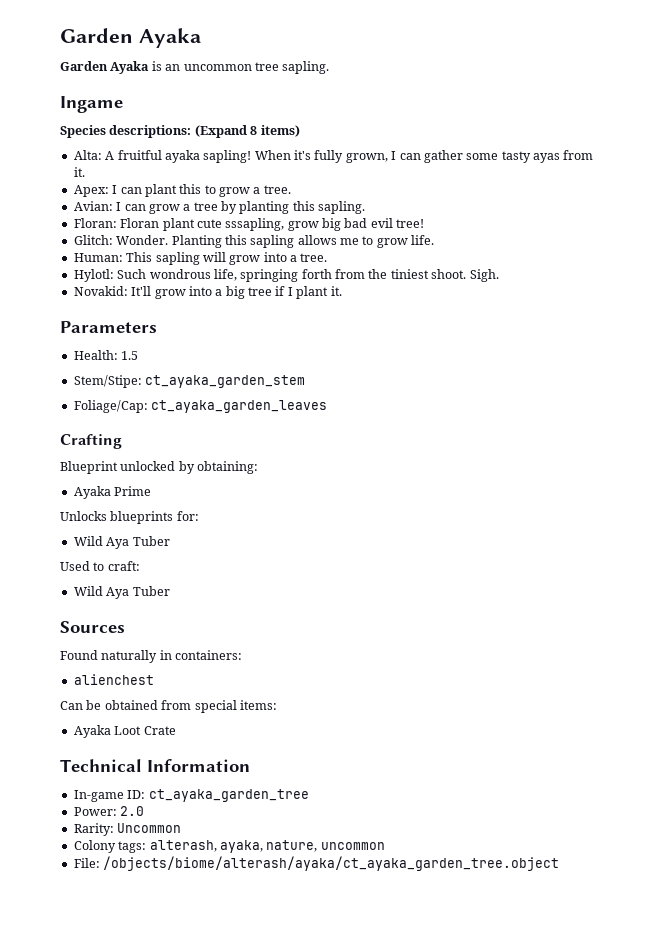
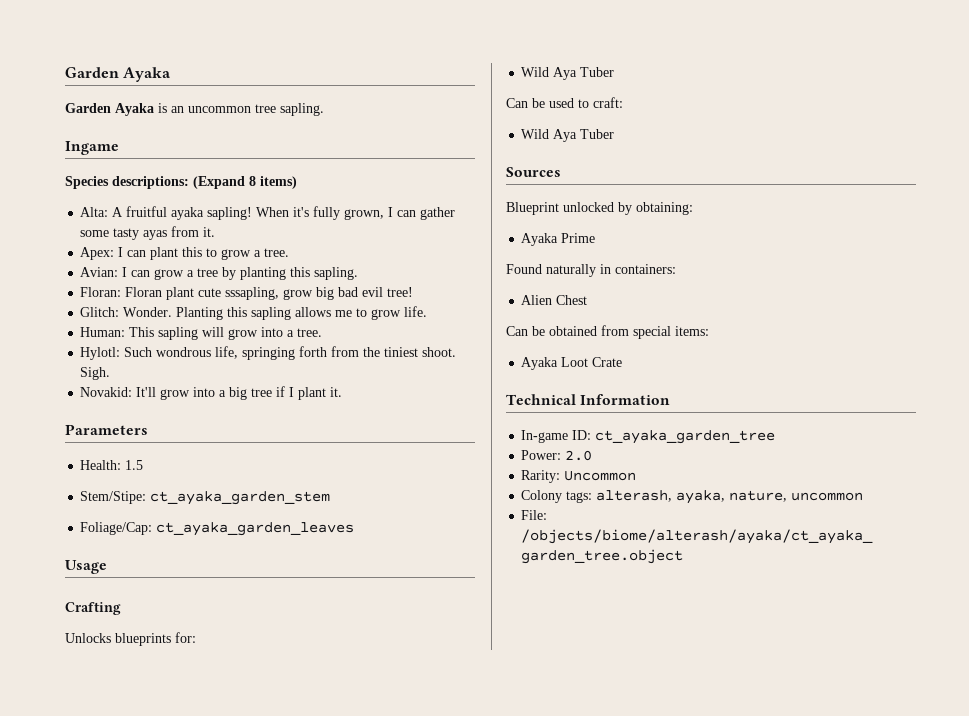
(328, 406) none -> [65,560,107,574] // Usage
(122, 441) none -> [65,632,196,646] [521,67,615,80] [506,97,623,108] [521,129,615,142] [506,167,561,177] // Unlocks blueprints for: // Wild Aya Tuber // Can be used to craft: // Wild Aya Tuber // Sources
[60,511,199,524] [73,536,170,549] [60,561,140,571] [73,586,170,599] [60,621,125,633] // Unlocks blueprints for: // Wild Aya Tuber // Used to craft: // Wild Aya Tuber // Sources -> (596, 238) none
[73,674,154,685] alienchest -> [521,295,588,305] Alien Chest

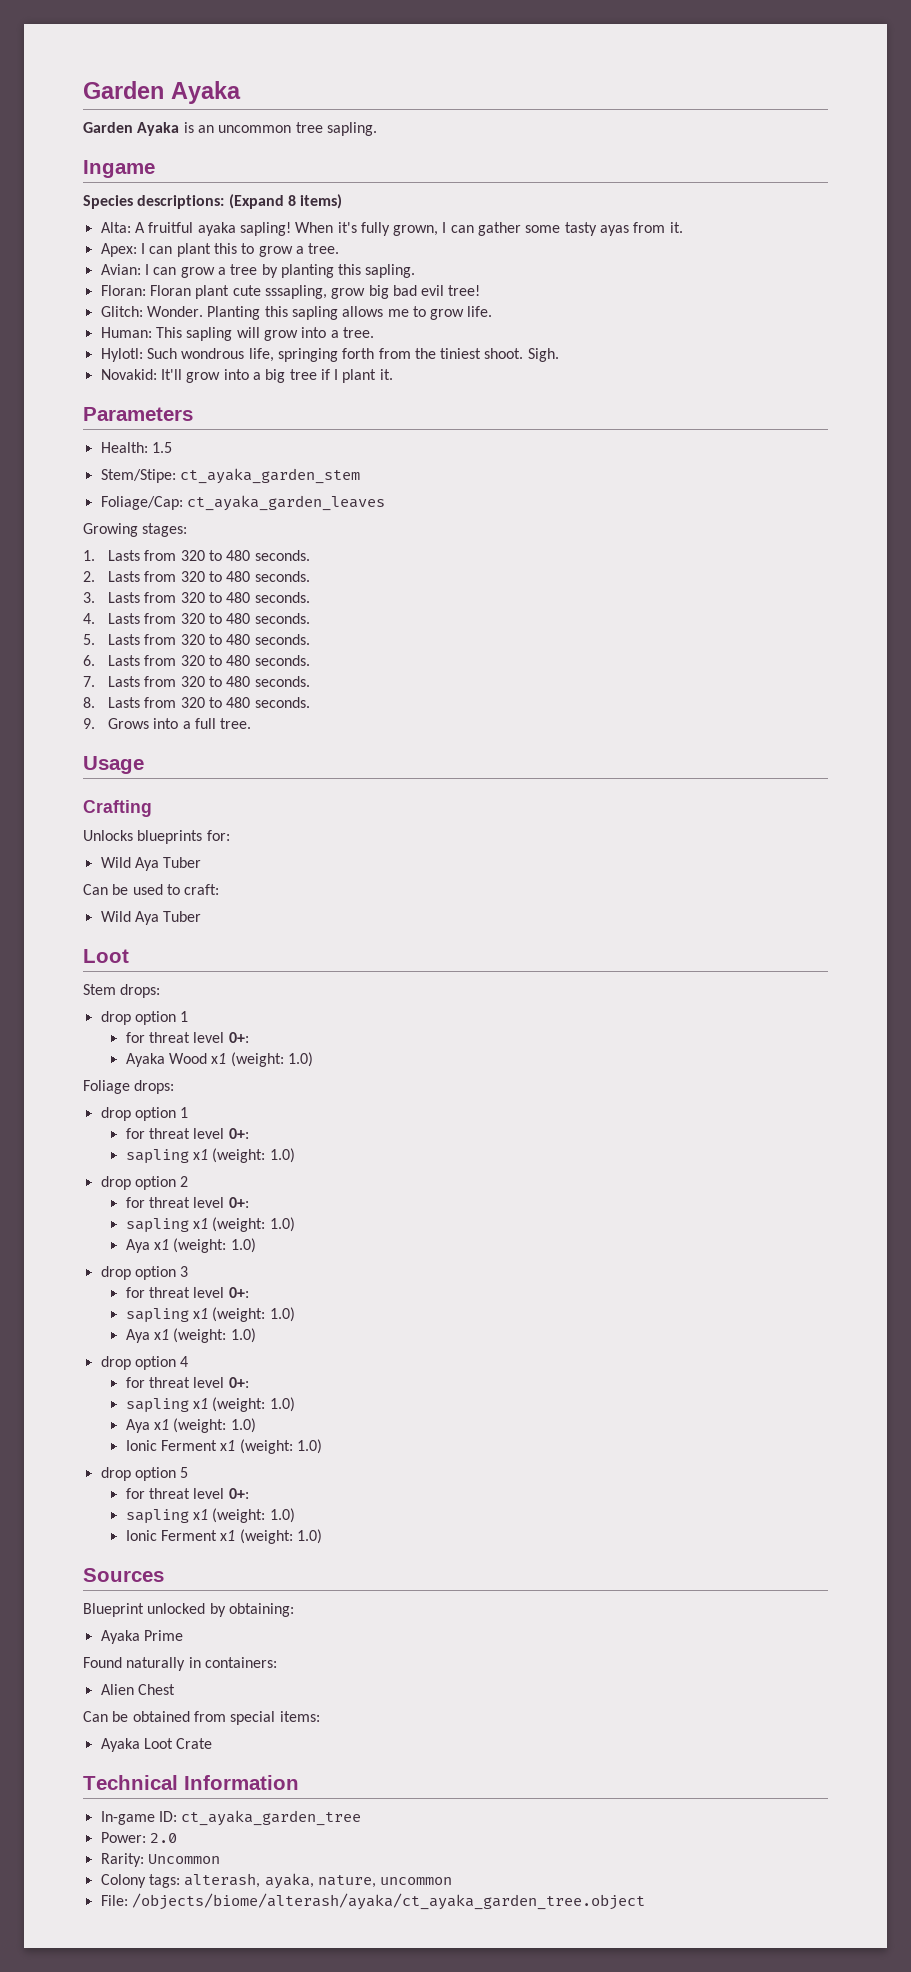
(355, 529) none -> [83,523,188,537] [83,550,310,561] [83,571,310,582] [83,592,310,603] [83,613,310,624] [83,634,310,645] [83,655,310,666] [83,676,310,687] [83,697,310,708] [83,718,252,729] // Growing stages: // 1. Lasts from 320 to 480 seconds. // 2. Lasts from 320 to 480 seconds. // 3. Lasts from 320 to 480 seconds. // 4. Lasts from 320 to 480 seconds. // 5. Lasts from 320 to 480 seconds. // 6. Lasts from 320 to 480 seconds. // 7. Lasts from 320 to 480 seconds. // 8. Lasts from 320 to 480 seconds. // 9. Grows into a full tree.
(615, 134) none -> [83,949,129,963] [83,984,161,998] [100,1011,189,1025] [125,1032,249,1043] [125,1052,313,1067] [83,1080,175,1094] [100,1107,189,1121] [125,1128,249,1139] [125,1148,295,1164] [100,1176,189,1190] [125,1197,249,1208] [125,1217,295,1233] [125,1238,256,1253] [100,1266,189,1280] [125,1287,249,1298] [125,1307,295,1323] [125,1328,256,1343] [100,1356,189,1370] [125,1377,249,1388] [125,1397,295,1413] [125,1418,256,1433] [125,1439,322,1454] [100,1467,189,1481] [125,1488,249,1499] [125,1508,295,1524] [125,1529,322,1544] // Loot // Stem drops: // drop option 1 // for threat level 0+: // Ayaka Wood x1 (weight: 1.0) // Foliage drops: // drop option 1 // for threat level 0+: // sapling x1 (weight: 1.0) // drop option 2 // for threat level 0+: // sapling x1 (weight: 1.0) // Aya x1 (weight: 1.0) // drop option 3 // for threat level 0+: // sapling x1 (weight: 1.0) // Aya x1 (weight: 1.0) // drop option 4 // for threat level 0+: // sapling x1 (weight: 1.0) // Aya x1 (weight: 1.0) // Ionic Ferment x1 (weight: 1.0) // drop option 5 // for threat level 0+: // sapling x1 (weight: 1.0) // Ionic Ferment x1 (weight: 1.0)

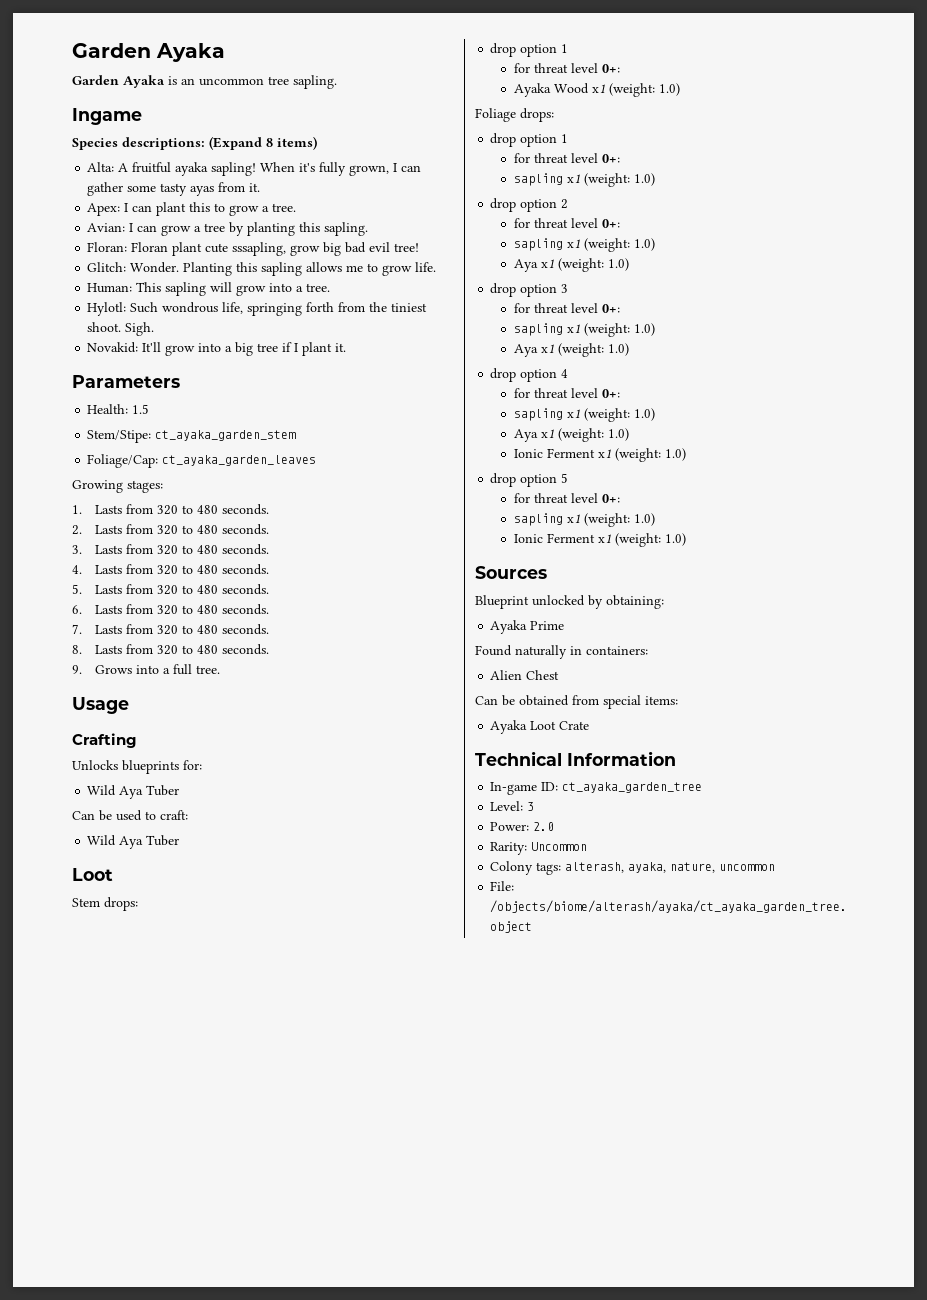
(362, 1818) none -> [490,801,535,811] // Level: 3

